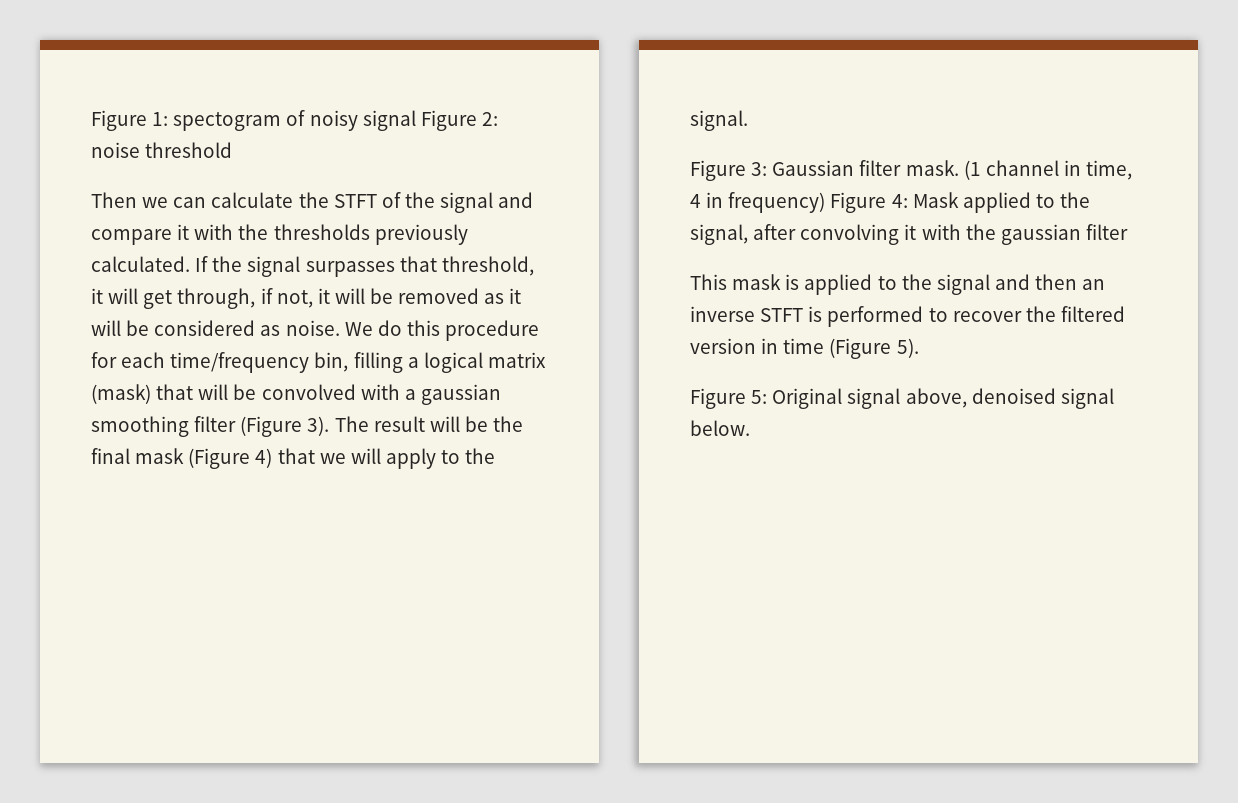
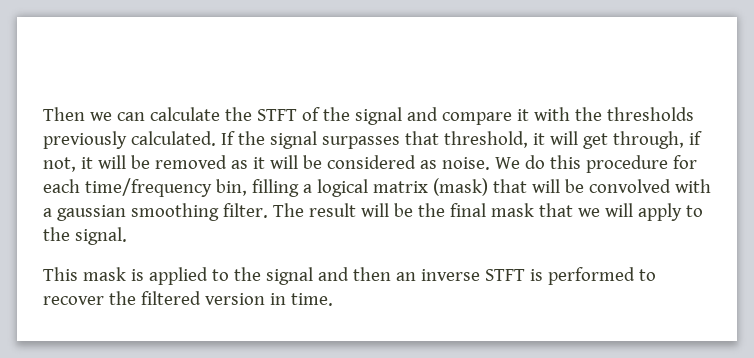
[91,110,498,131] [91,142,233,158] Figure 1: spectogram of noisy signal Figure 2: noise threshold // -> (43, 114) none
[194,416,330,437] filter (Figure 3). -> [222,203,268,218] filter.
[188,448,273,469] (Figure 4) -> (534, 210) none
[690,160,1133,181] [690,192,1091,213] [690,224,1128,245] // Figure 3: Gaussian filter mask. (1 channel in time, 4 in frequency) Figure 4: Mask applied to the signal, after convolving it with the gaussian filter -> (127, 236) none
[783,338,919,359] [690,388,1114,409] [690,420,750,436] time (Figure 5). // Figure 5: Original signal above, denoised signal below. -> [290,293,333,306] time.

